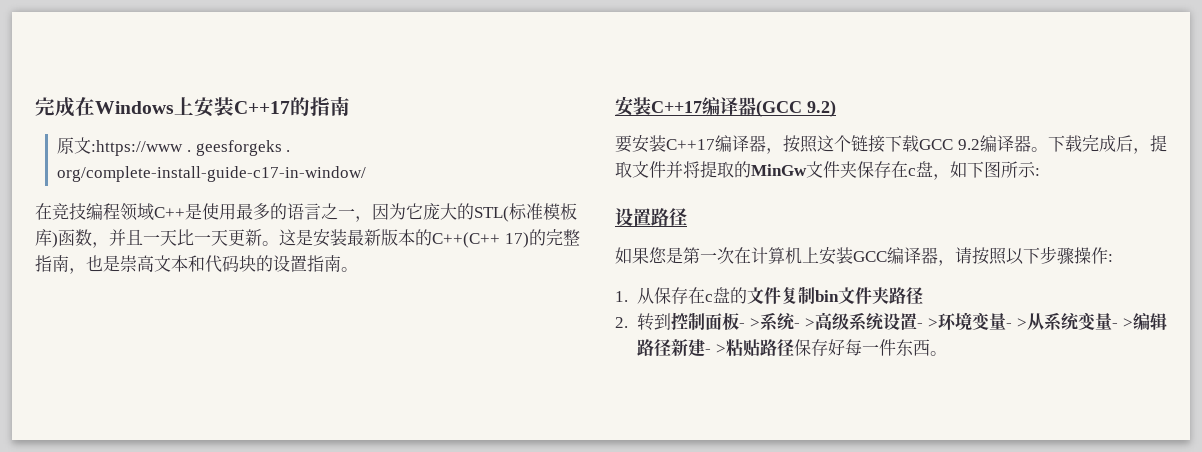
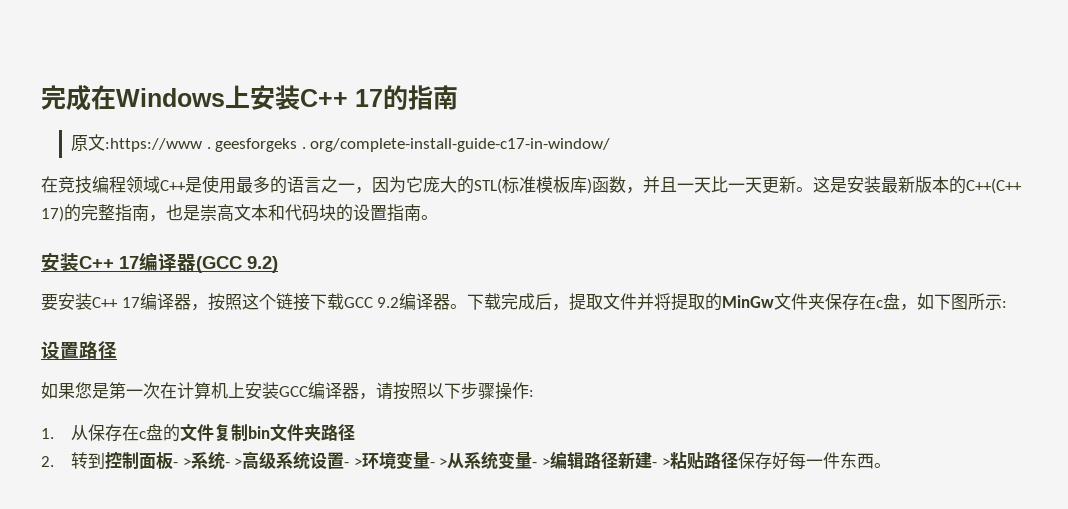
[234,101,290,114] C++17 -> [300,89,383,107] C++ 17
[651,101,702,113] C++17 -> [79,256,139,269] C++ 17
[666,139,715,150] C++17 -> [92,297,140,308] C++ 17

